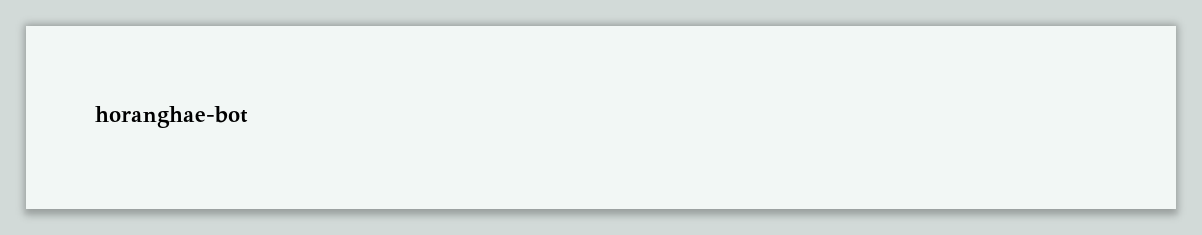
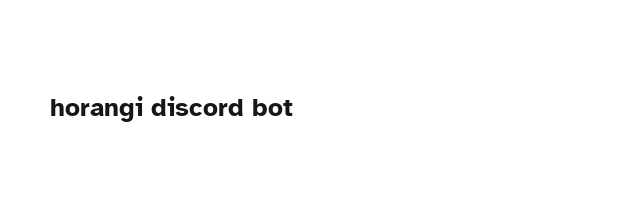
[95,106,248,128] horanghae-bot -> [50,96,293,122] horangi discord bot

